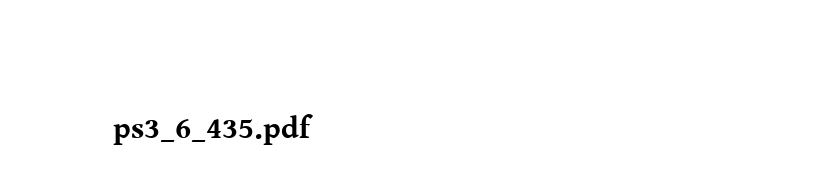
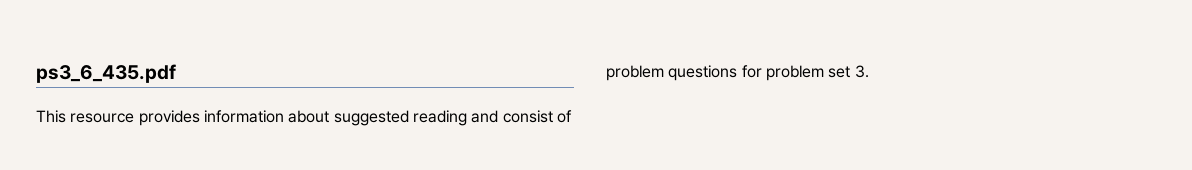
(313, 129) none -> [36,110,572,126] [606,65,869,81] // This resource provides information about suggested reading and consist of problem questions for problem set 3.

